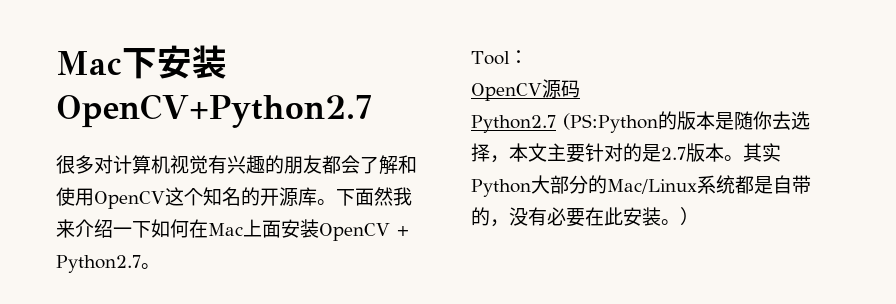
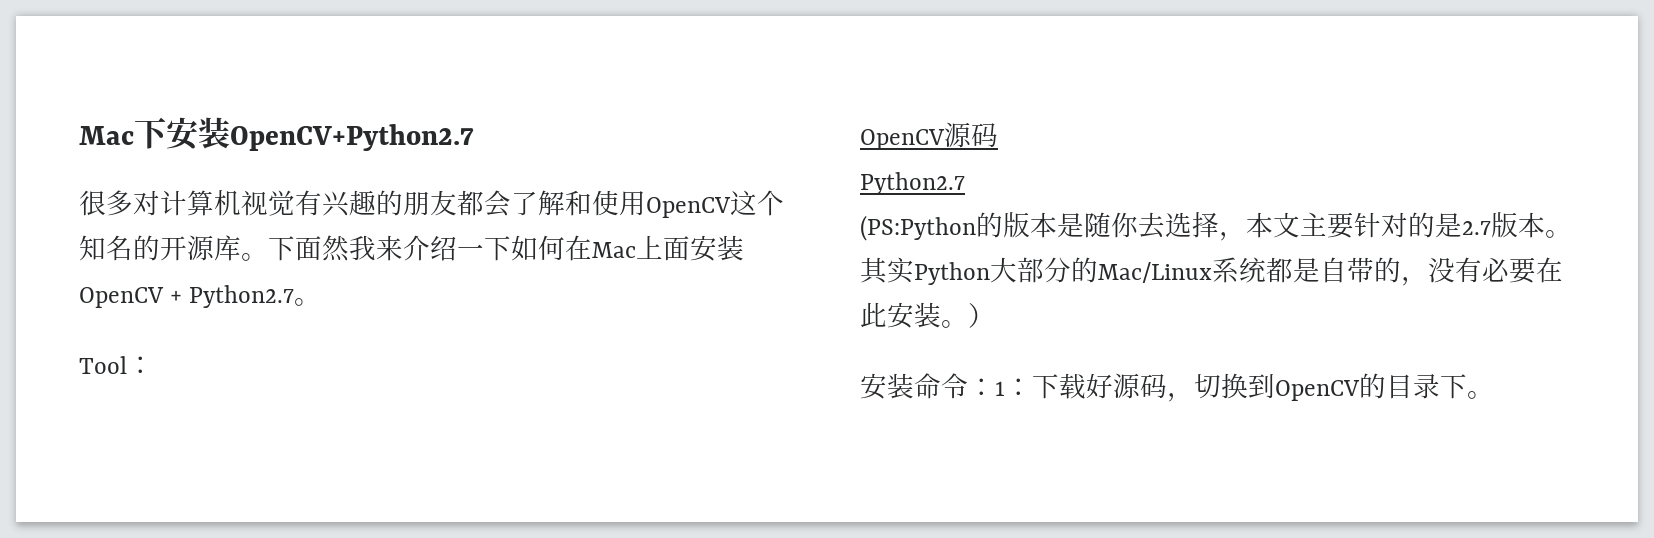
(556, 124) none -> (965, 183) //
(699, 216) none -> [860,373,1494,402] // 安装命令：1：下载好源码，切换到OpenCV的目录下。

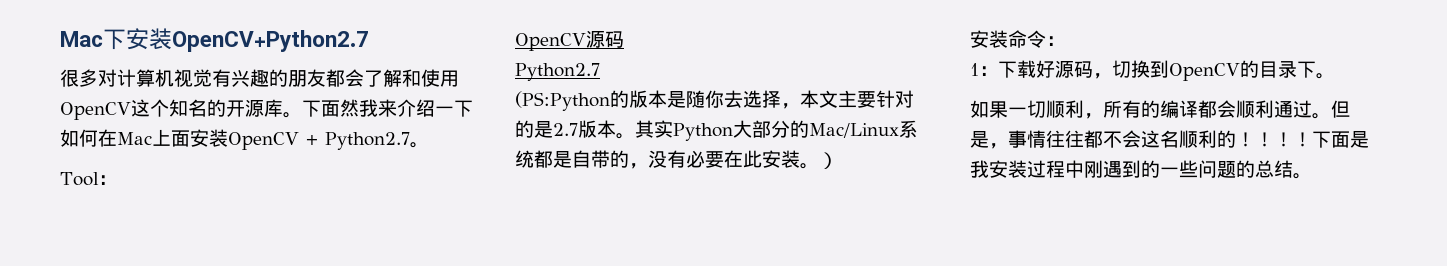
(995, 387) none -> (1065, 41) //
(1494, 395) none -> [970,100,1350,119] [970,130,1369,149] [970,160,1312,179] // 如果一切顺利，所有的编译都会顺利通过。但是，事情往往都不会这名顺利的！！！！下面是我安装过程中刚遇到的一些问题的总结。

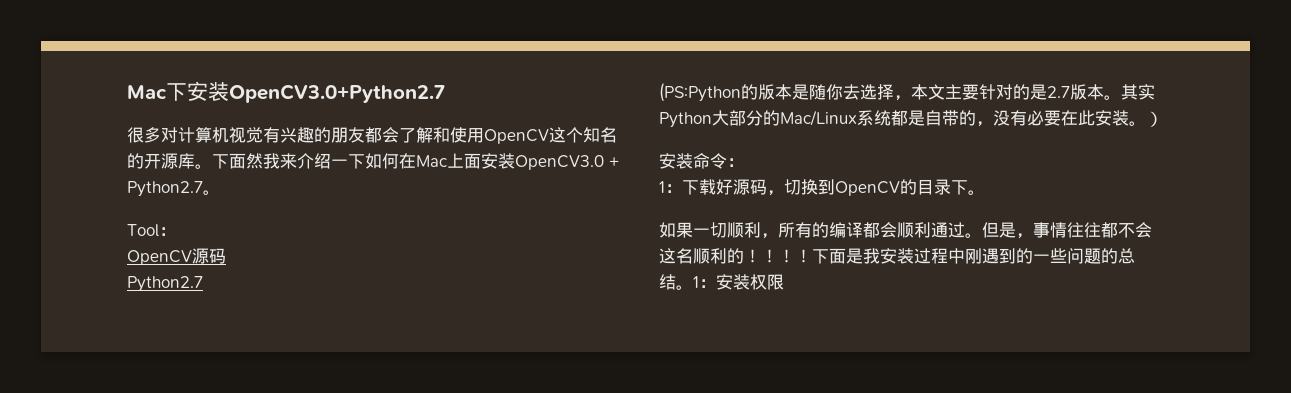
[172,30,369,52] OpenCV+Python2.7 -> [229,84,445,103] OpenCV3.0+Python2.7
[228,132,299,150] OpenCV -> [515,155,604,170] OpenCV3.0
(1312, 176) none -> [693,274,784,290] 1：安装权限

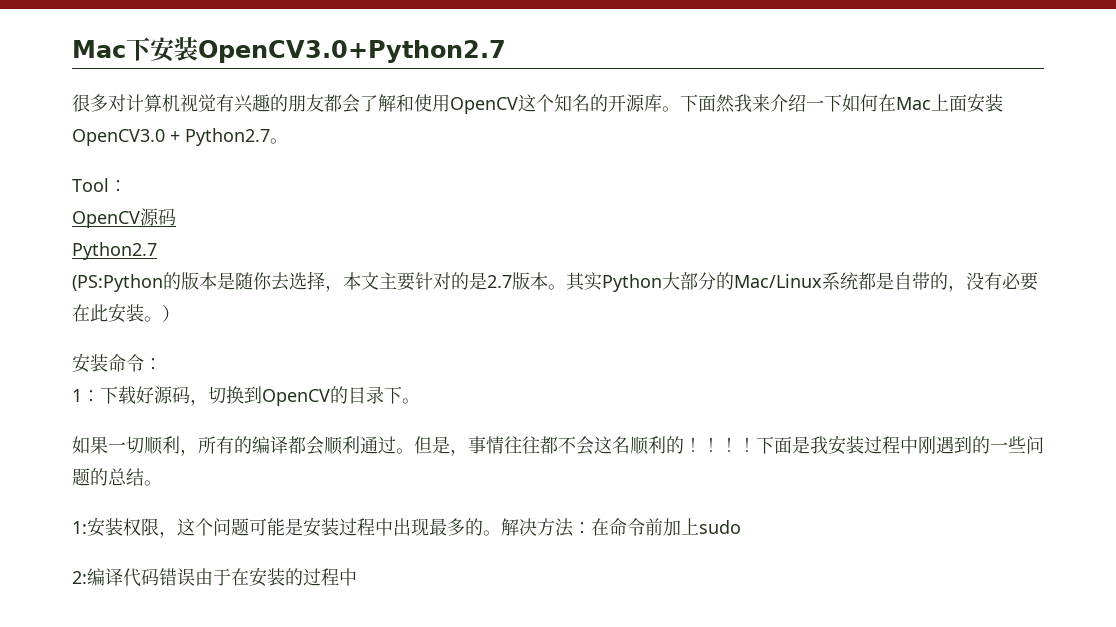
[693,276,716,288] 1： -> [72,521,87,534] // 1:
(784, 282) none -> [159,517,741,538] [72,567,357,587] ，这个问题可能是安装过程中出现最多的。解决方法：在命令前加上sudo // 2:编译代码错误由于在安装的过程中

